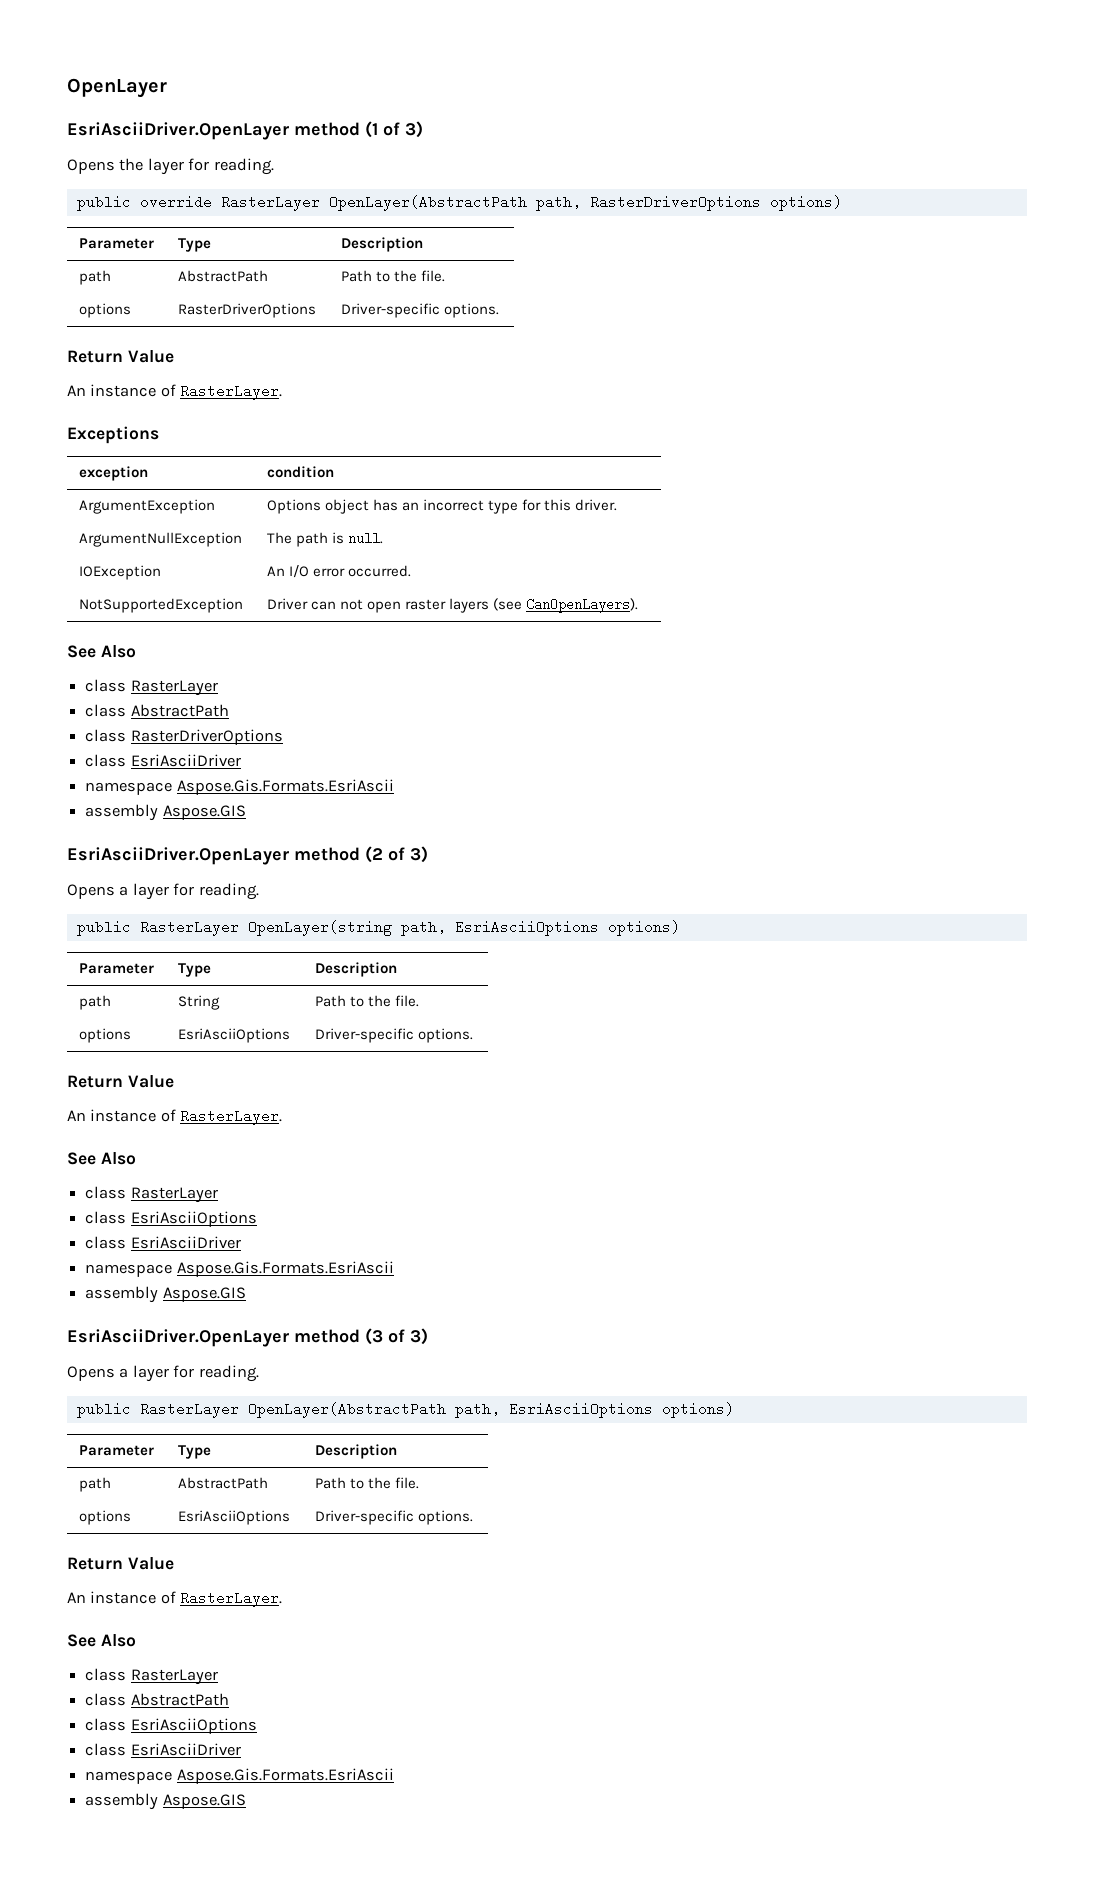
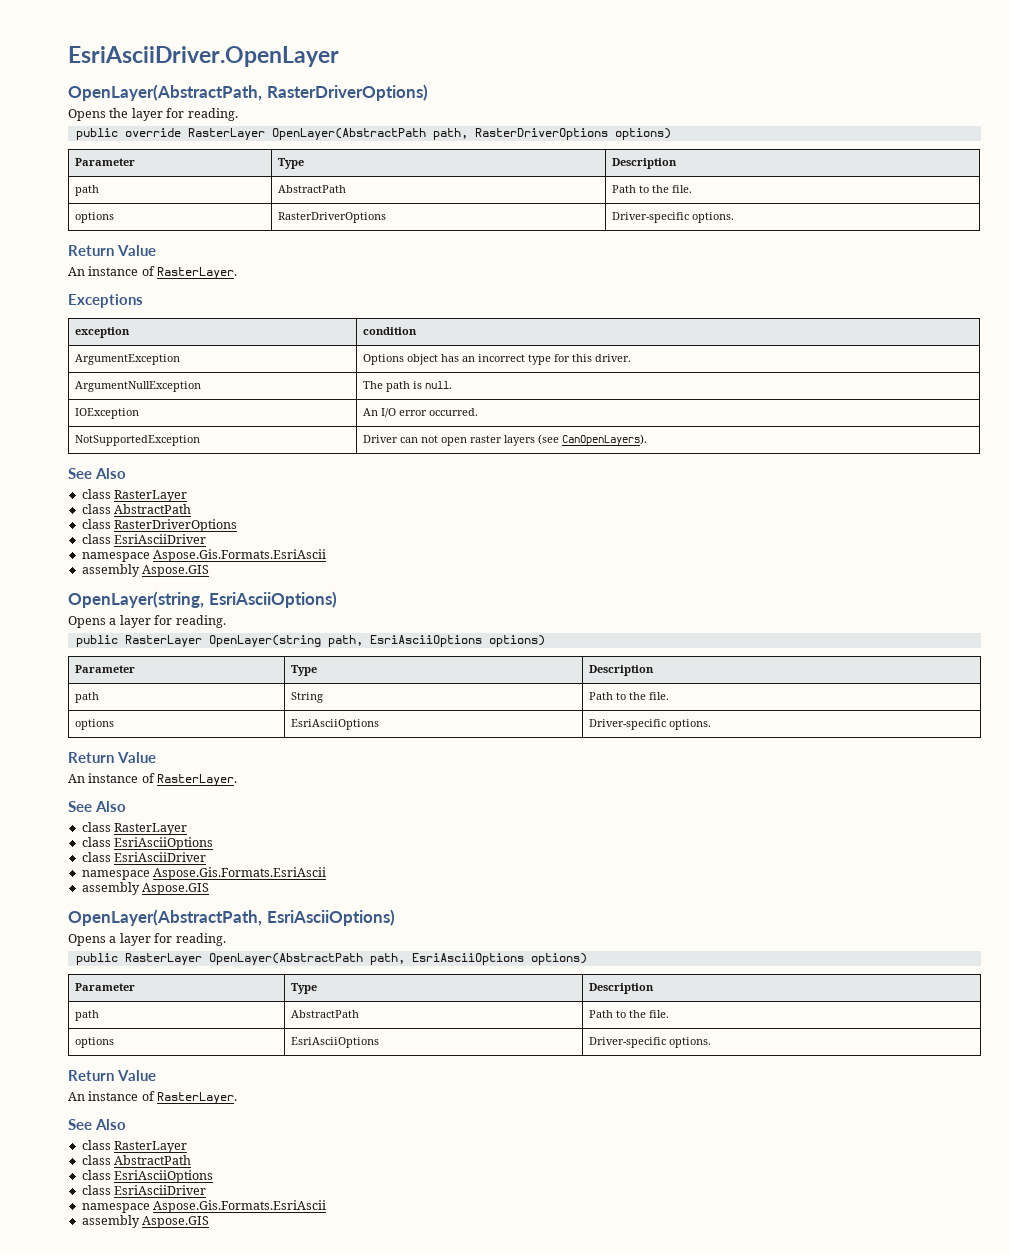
[67,78,167,98] [67,121,423,140] OpenLayer // EsriAsciiDriver.OpenLayer method (1 of 3) -> [68,46,339,67] [68,84,428,101] EsriAsciiDriver.OpenLayer // OpenLayer(AbstractPath, RasterDriverOptions)
[67,846,428,865] EsriAsciiDriver.OpenLayer method (2 of 3) -> [68,591,337,608] OpenLayer(string, EsriAsciiOptions)
[67,1328,428,1347] EsriAsciiDriver.OpenLayer method (3 of 3) -> [68,909,395,926] OpenLayer(AbstractPath, EsriAsciiOptions)

